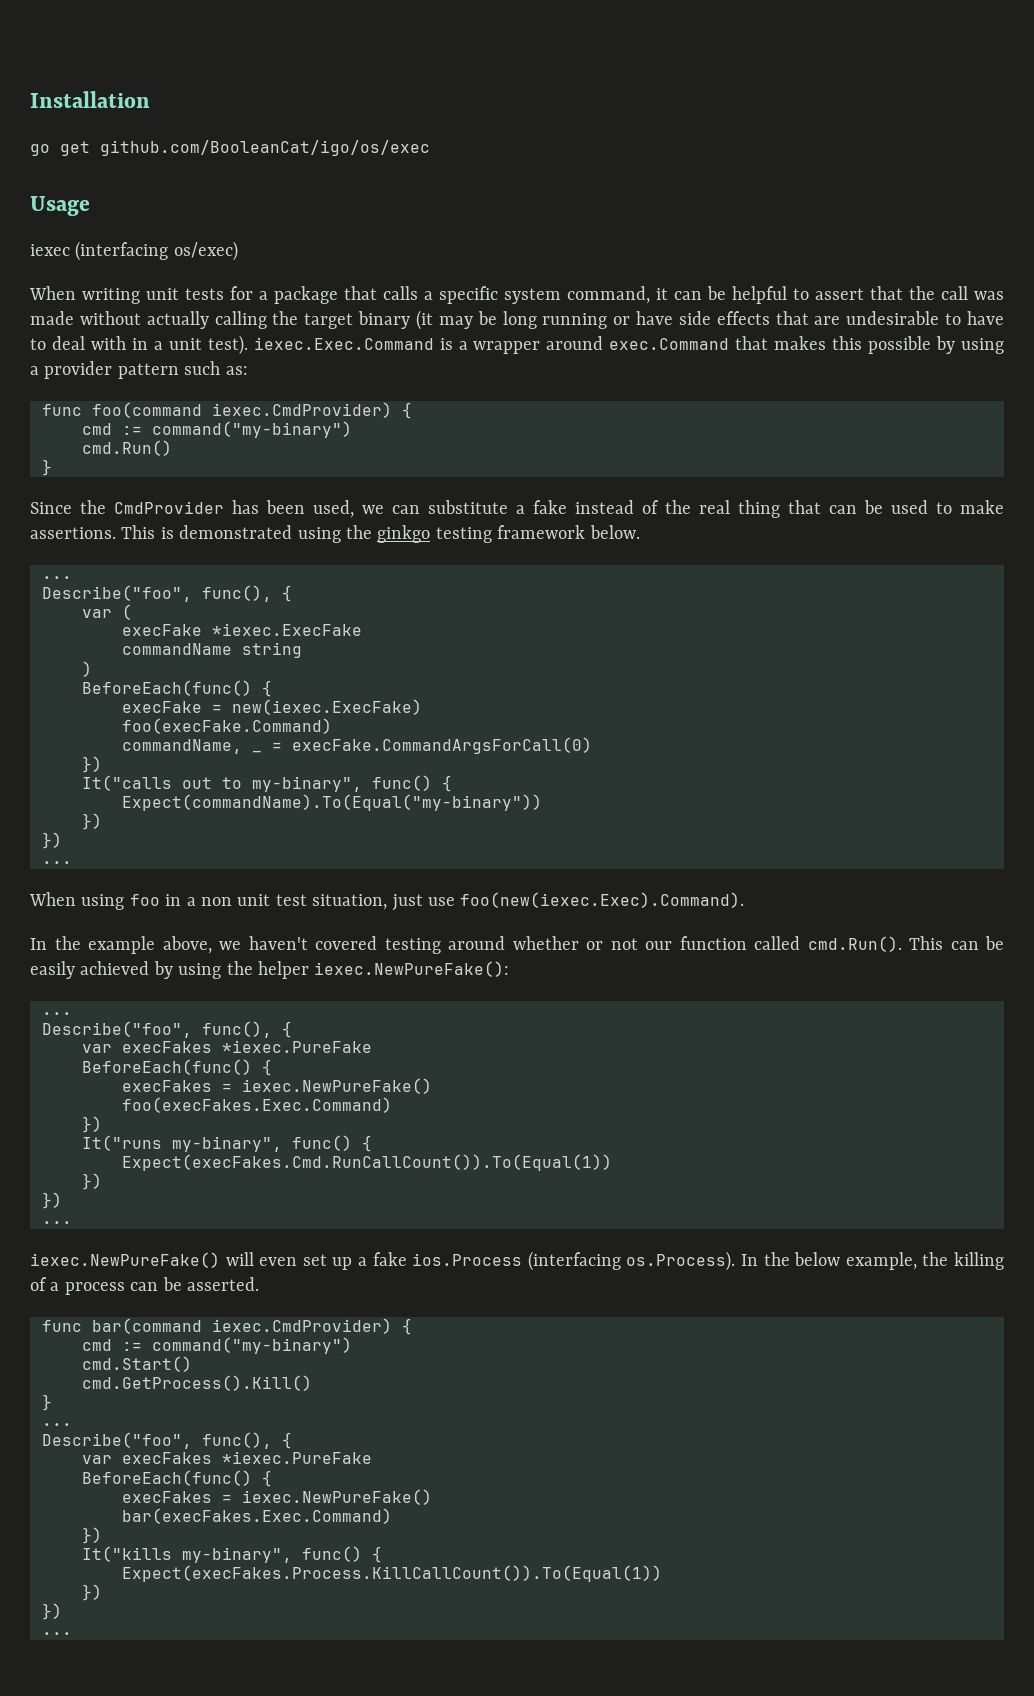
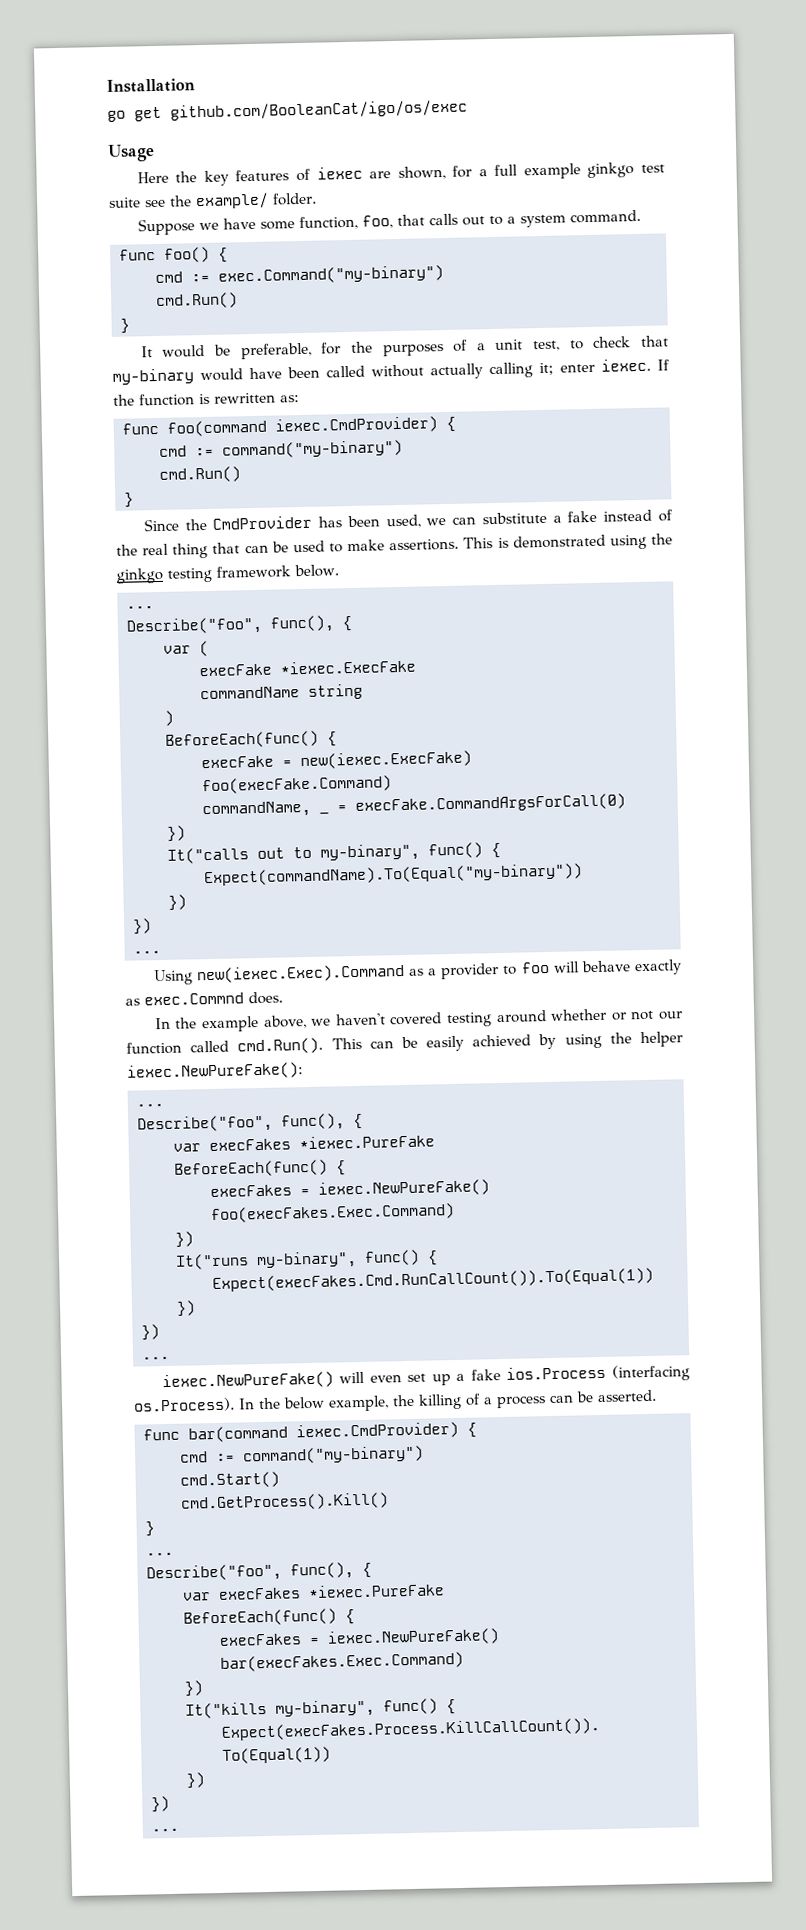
[30,241,238,261] [29,286,1004,304] [30,310,1005,330] [30,335,1005,355] [30,361,221,379] iexec (interfacing os/exec) // When writing unit tests for a package that calls a specific system command, it can be helpful to assert that the call was made without actually calling the target binary (it may be long running or have side effects that are undesirable to have to deal with in a unit test). iexec.Exec.Command is a wrapper around exec.Command that makes this possible by using a provider pattern such -> [136,162,665,186] [109,192,317,210] [137,209,641,236] [119,246,228,263] [155,265,444,285] [156,292,238,309] [120,318,130,334] [140,335,669,360] [112,358,670,385] [113,392,276,407] Here the key features of iexec are shown, for a full example ginkgo test suite see the example/ folder. // Suppose we have some function, foo, that calls out to a system command. // func foo() { // cmd := exec.Command("my-binary") // cmd.Run() // } // It would be preferable, for the purposes of a unit test, to check that my-binary would have been called without actually calling it; enter iexec. If the function is rewritten
[29,892,745,911] When using foo in a non unit test situation, just use foo(new(iexec.Exec).Command). -> [153,959,683,986] [125,991,283,1006] Using new(iexec.Exec).Command as a provider to foo will behave exactly as exec.Commnd does.

